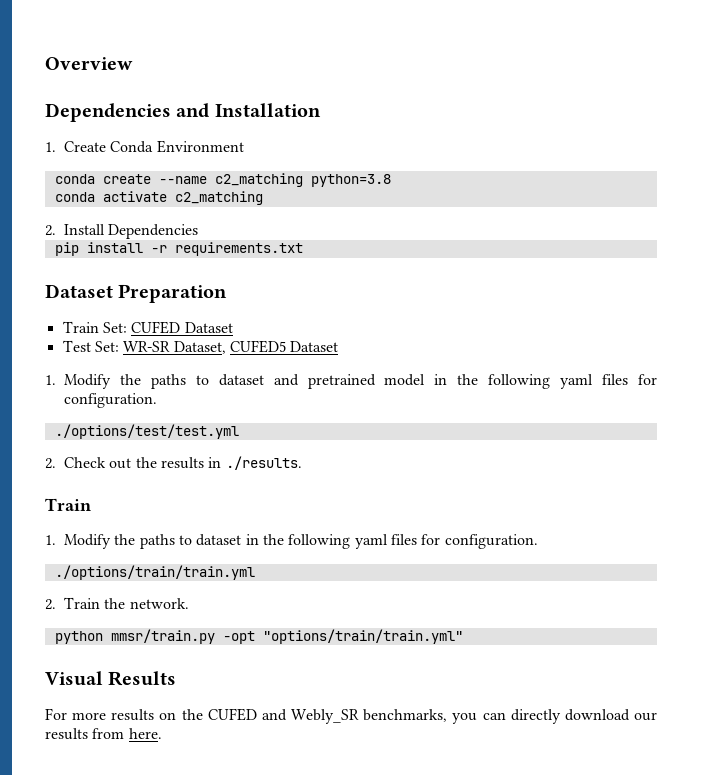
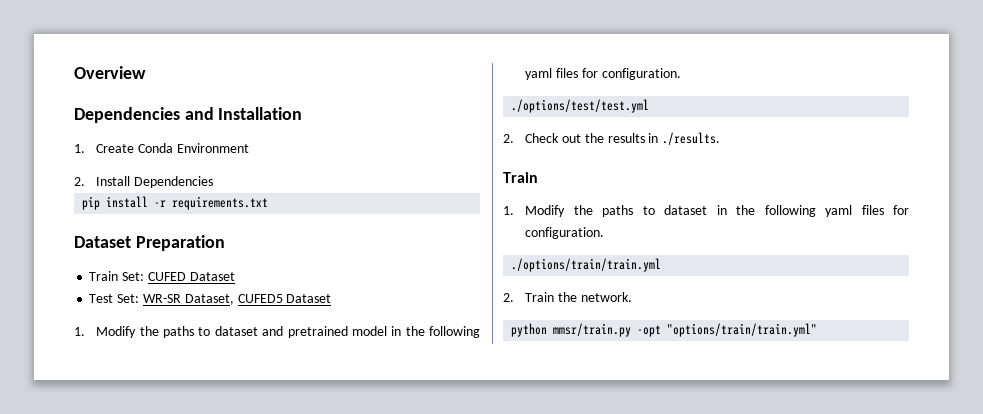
[54,173,391,187] [54,191,263,205] // conda create --name c2_matching python=3.8 // conda activate c2_matching -> (249, 148) none
[45,671,177,686] [45,708,657,724] [45,728,162,740] // Visual Results // For more results on the CUFED and Webly_SR benchmarks, you can directly download our results from here. -> (818, 330) none

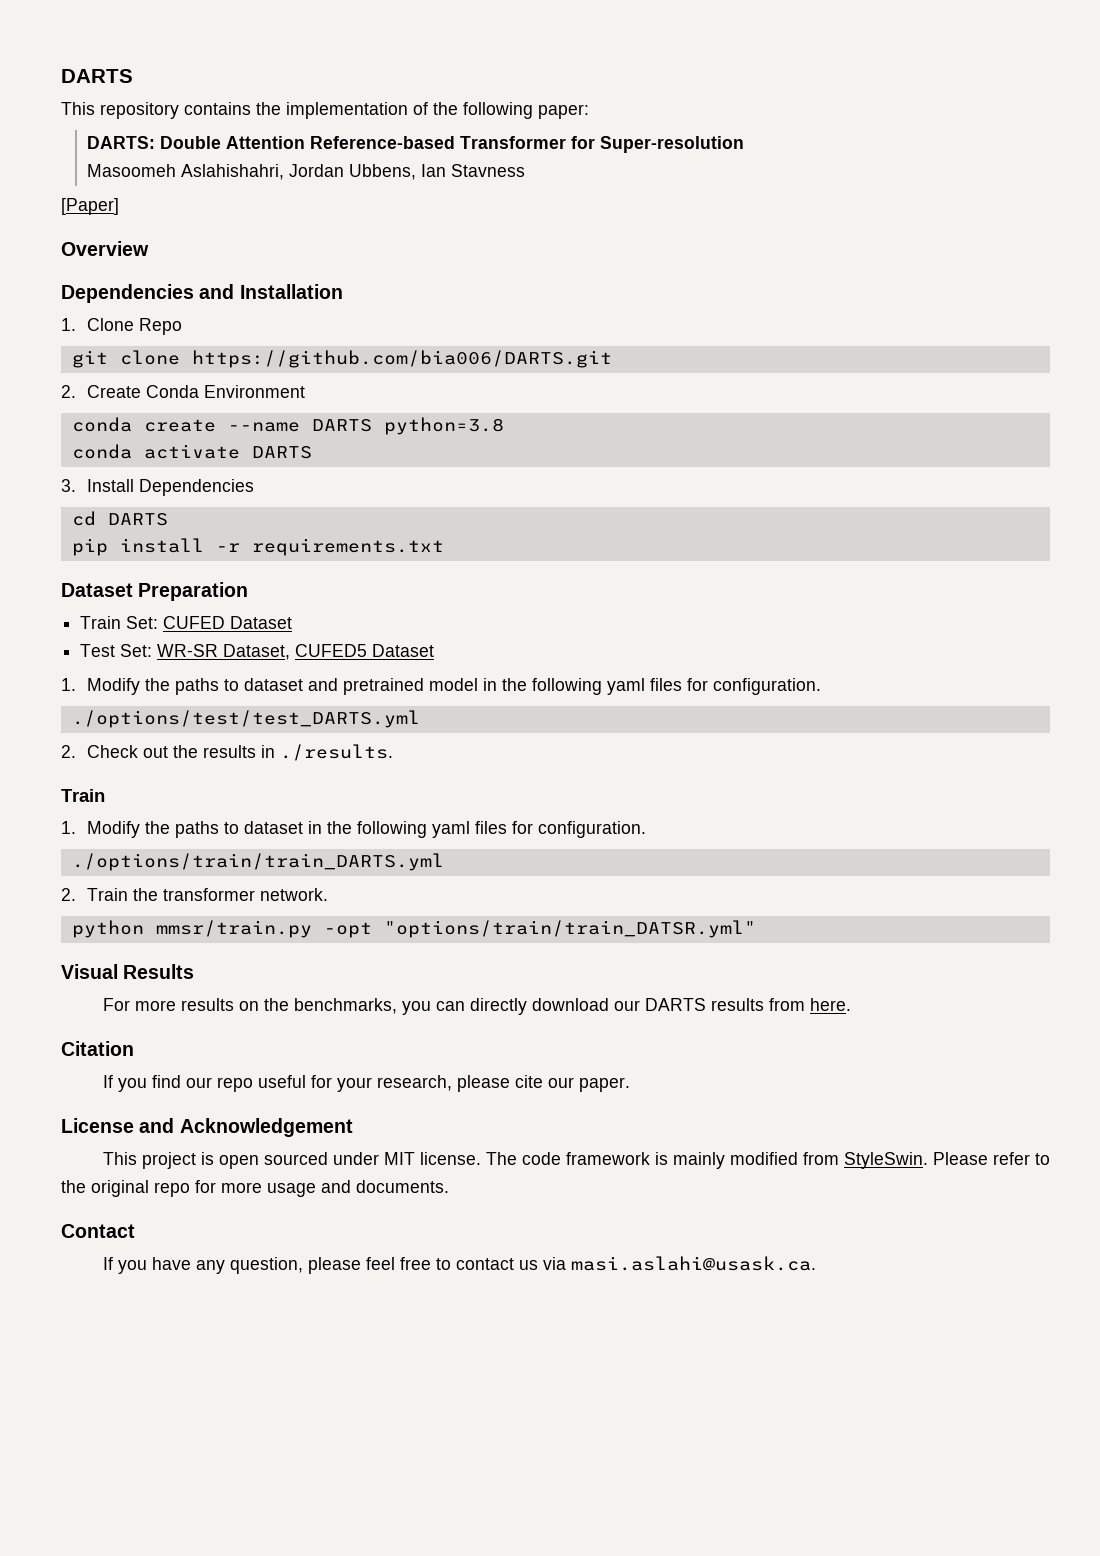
(74, 72) none -> [61,69,133,83] [61,102,589,119] [86,136,744,153] [86,164,525,180] [61,198,119,215] DARTS // This repository contains the implementation of the following paper: // DARTS: Double Attention Reference-based Transformer for Super-resolution // Masoomeh Aslahishahri, Jordan Ubbens, Ian Stavness // [Paper] //
[96,143,249,153] [74,177,85,186] Create Conda Environment // 2. -> [86,318,182,335] [71,350,612,368] [61,385,305,398] [71,417,504,435] [71,444,312,459] [61,479,76,492] Clone Repo // git clone https://github.com/bia006/DARTS.git // 2. Create Conda Environment // conda create --name DARTS python=3.8 // conda activate DARTS // 3.
(214, 182) none -> [71,511,168,526] // cd DARTS
[511,99,650,113] ./options/test/test.yml -> [71,710,420,728] ./options/test/test_DARTS.yml
[511,258,662,272] ./options/train/train.yml -> [71,853,444,871] ./options/train/train_DARTS.yml
(578, 297) none -> [162,888,255,901] transformer
[667,323,818,337] "options/train/train.yml" -> [383,920,756,938] [61,964,195,979] [102,998,851,1015] [61,1041,134,1056] [102,1075,630,1092] [61,1118,353,1137] [102,1152,1050,1169] [61,1180,449,1197] [61,1224,135,1238] [102,1256,816,1274] "options/train/train_DATSR.yml" // Visual Results // For more results on the benchmarks, you can directly download our DARTS results from here. // Citation // If you find our repo useful for your research, please cite our paper. // License and Acknowledgement // This project is open sourced under MIT license. The code framework is mainly modified from StyleSwin. Please refer to the original repo for more usage and documents. // Contact // If you have any question, please feel free to contact us via masi.aslahi@usask.ca.

